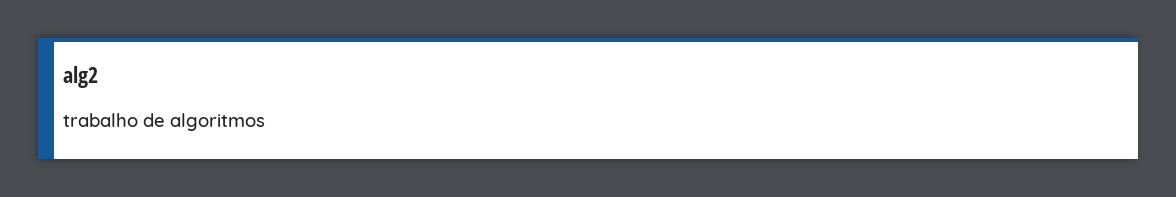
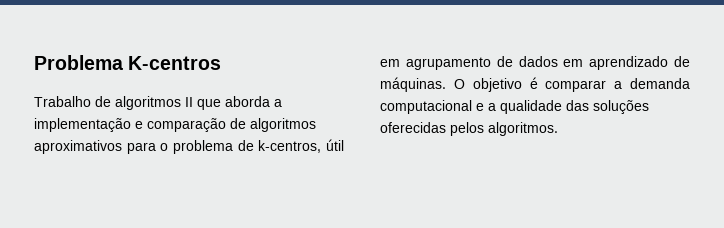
[63,66,98,88] [63,113,265,131] alg2 // trabalho de algoritmos -> [34,55,222,70] [34,96,282,110] [34,118,316,132] [34,139,344,154] [380,56,690,70] [380,77,690,92] [380,100,649,114] [380,122,558,136] Problema K-centros // Trabalho de algoritmos II que aborda a implementação e comparação de algoritmos aproximativos para o problema de k-centros, útil em agrupamento de dados em aprendizado de máquinas. O objetivo é comparar a demanda computacional e a qualidade das soluções oferecidas pelos algoritmos.

